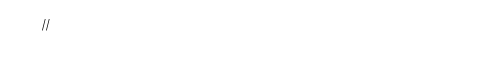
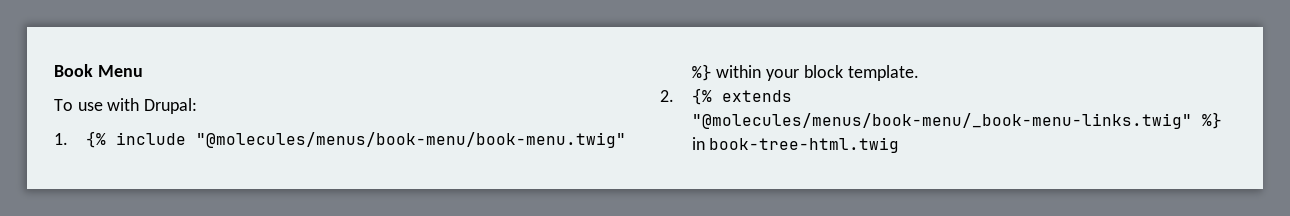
[42,19,50,31] // -> [54,64,143,77] [54,98,198,114] [54,131,626,148] [691,64,919,81] [660,88,792,105] [691,112,1222,129] [691,137,900,153] Book Menu // To use with Drupal: // 1. {% include "@molecules/menus/book-menu/book-menu.twig" %} within your block template. // 2. {% extends "@molecules/menus/book-menu/_book-menu-links.twig" %} in book-tree-html.twig

